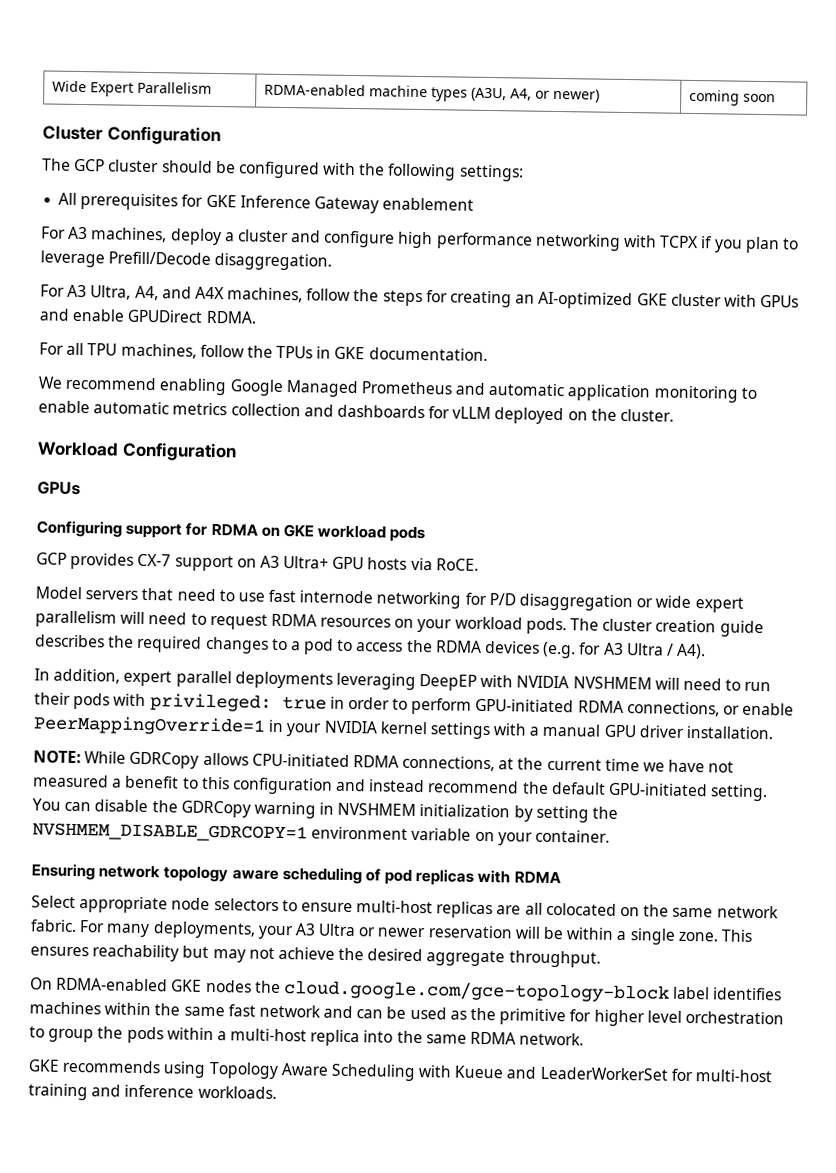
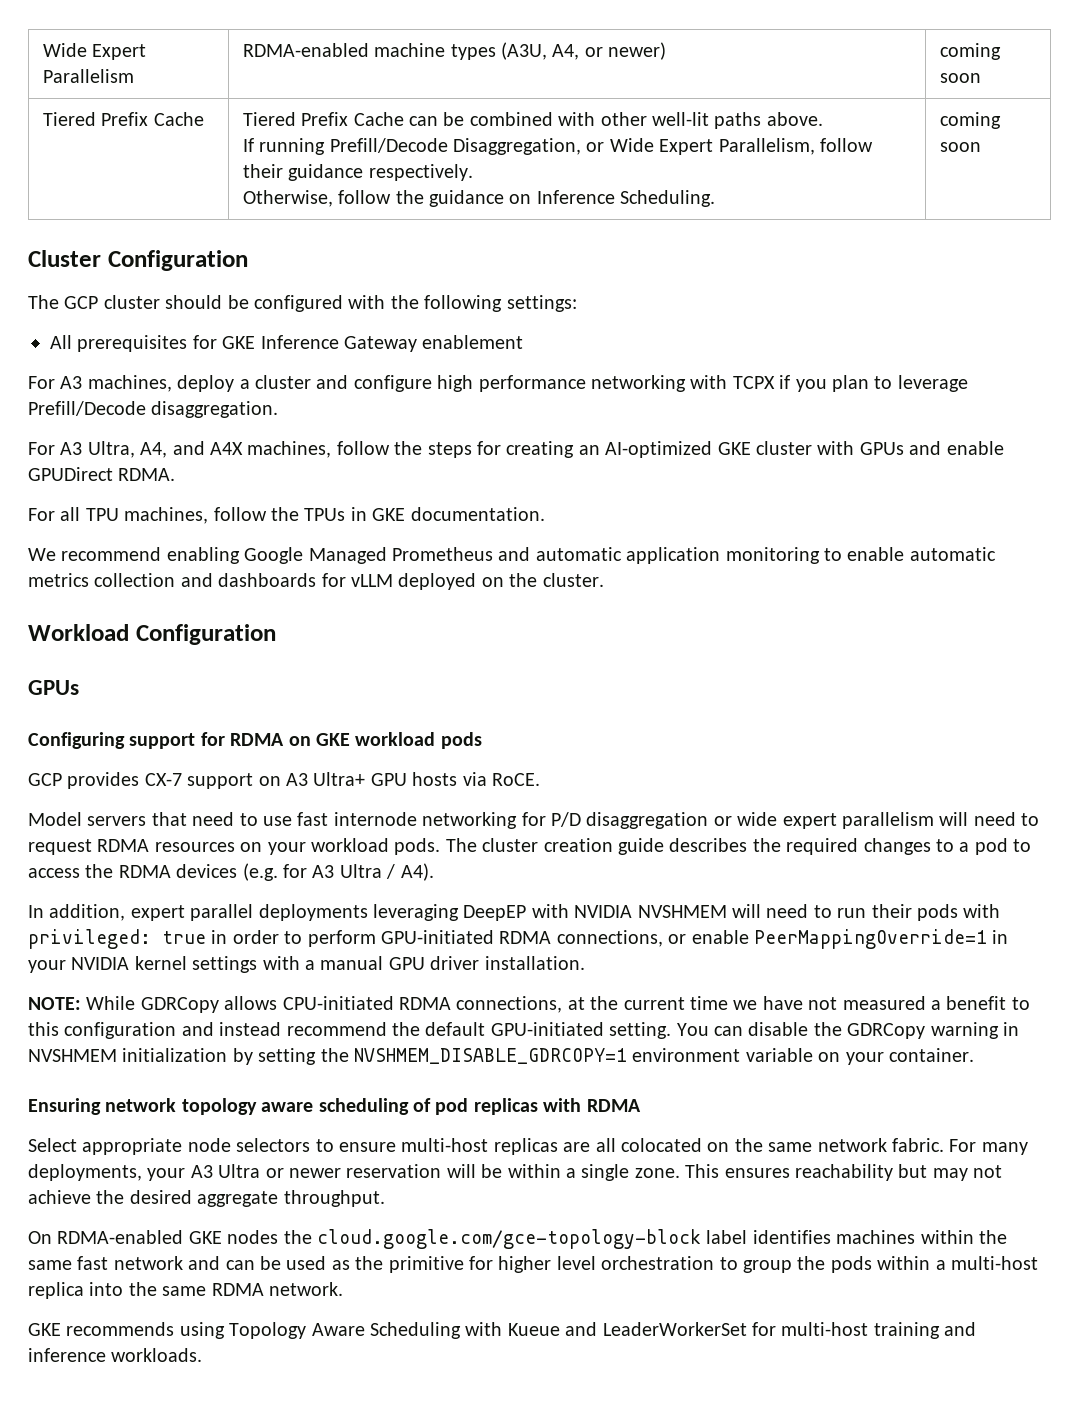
(777, 98) none -> [42,112,204,126] [242,112,823,129] [242,138,873,155] [242,164,473,181] [242,190,716,207] [939,112,1001,129] [939,142,981,152] // Tiered Prefix Cache | Tiered Prefix Cache can be combined with other well-lit paths above. // If running Prefill/Decode Disaggregation, or Wide Expert Parallelism, follow their guidance respectively. // Otherwise, follow the guidance on Inference Scheduling. | coming soon

